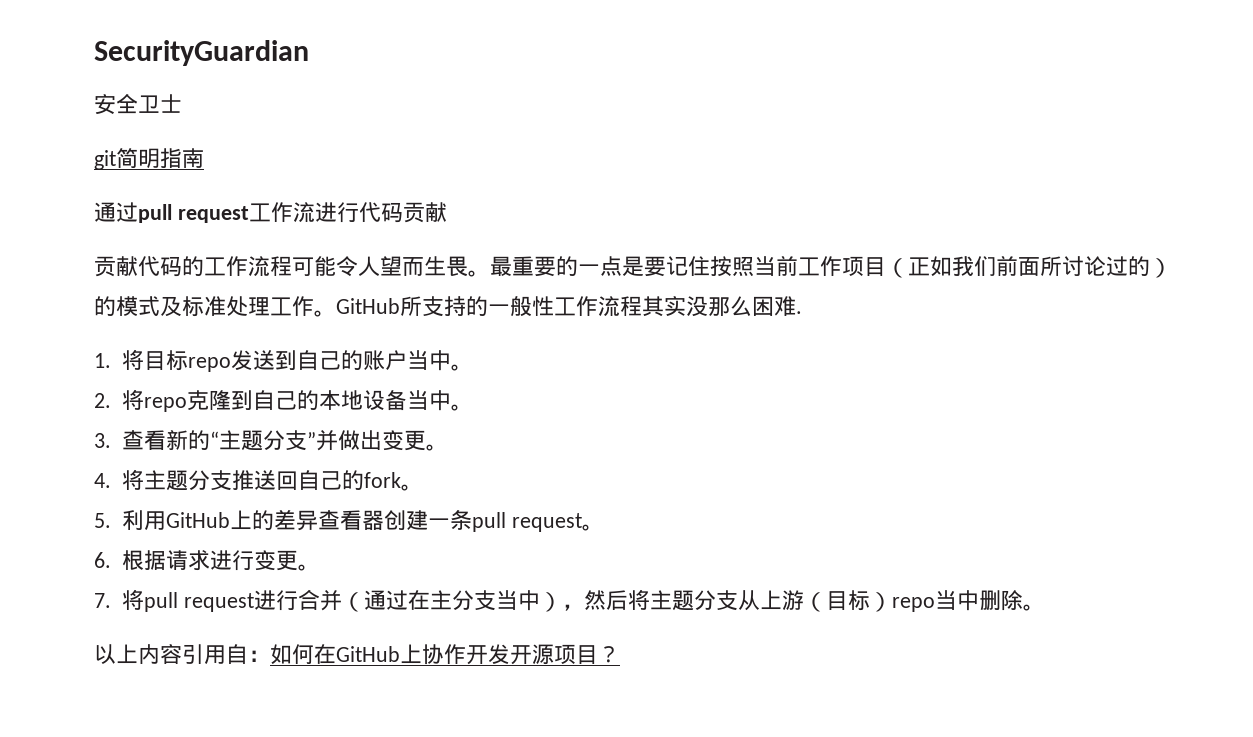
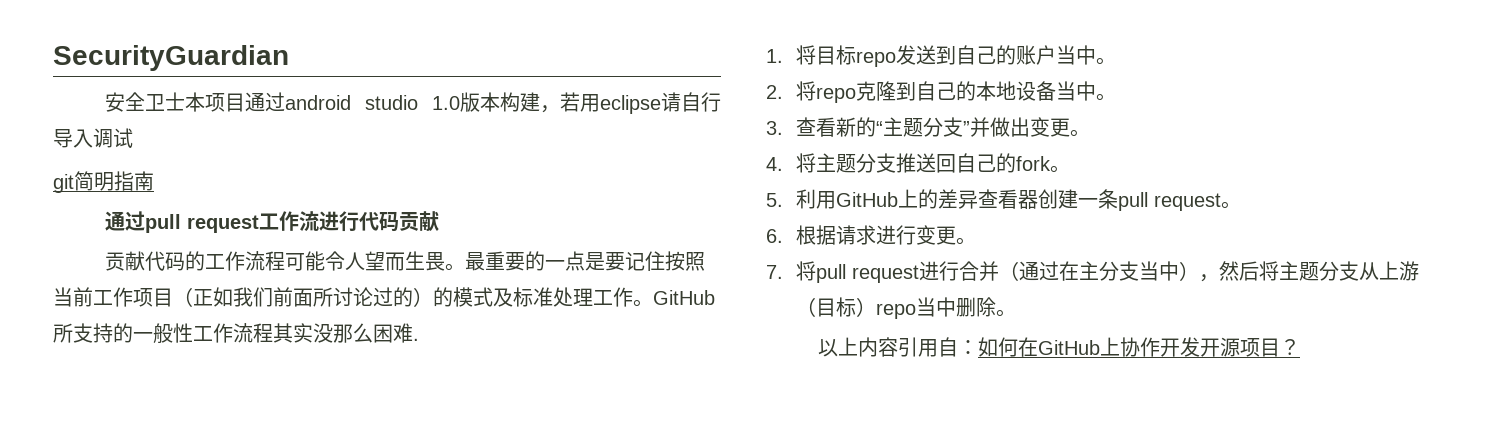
(182, 103) none -> [184,92,721,114] [53,128,133,148] 本项目通过android studio 1.0版本构建，若用eclipse请自行导入调试

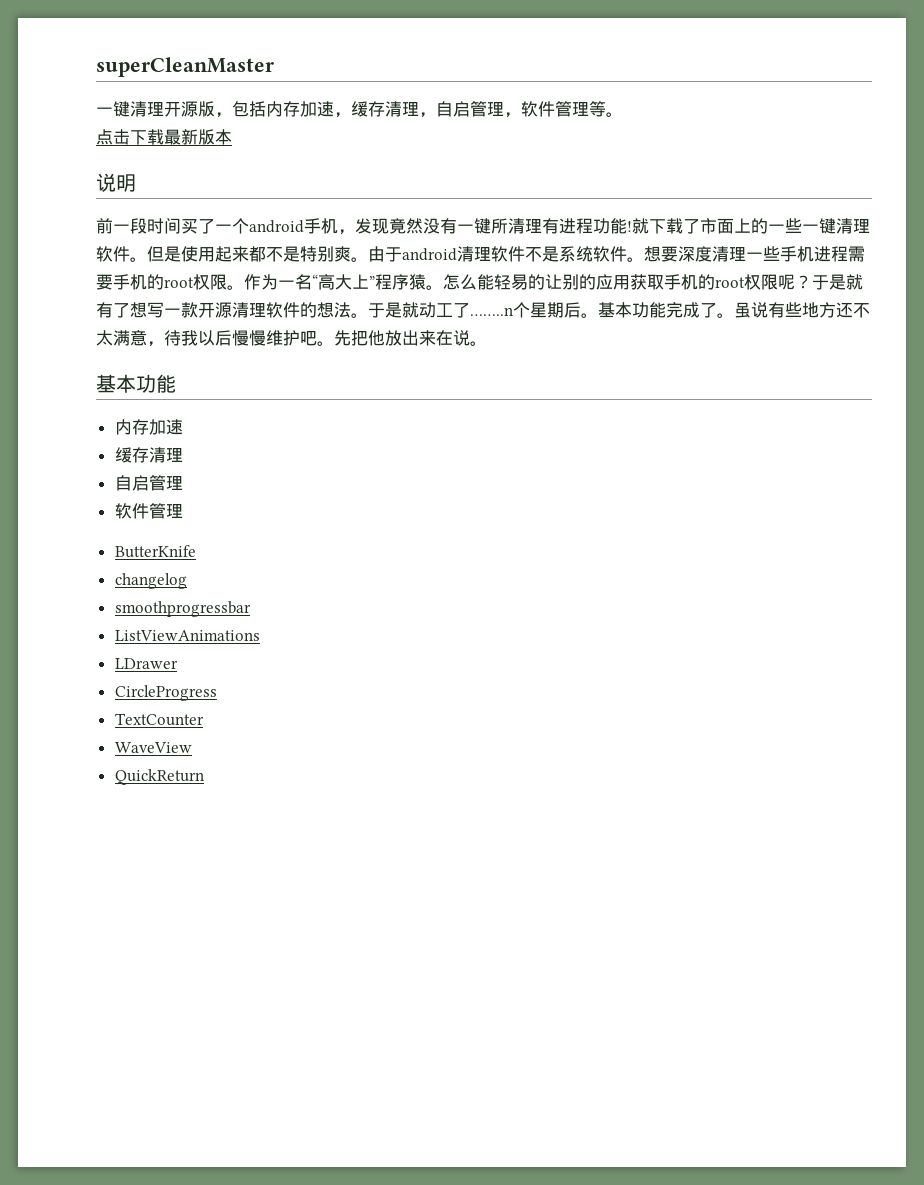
[53,45,289,71] [104,92,721,114] [53,128,133,148] [53,171,154,193] [104,211,439,233] [104,251,705,271] [53,287,715,307] [53,323,419,343] [766,45,1116,67] [766,81,1116,103] [766,117,1090,137] [766,153,1070,173] [766,189,1241,211] [766,225,976,245] [766,261,1419,283] [795,297,1016,319] [817,337,1300,357] SecurityGuardian // 安全卫士本项目通过android studio 1.0版本构建，若用eclipse请自行导入调试 // git简明指南 // 通过pull request工作流进行代码贡献 // 贡献代码的工作流程可能令人望而生畏。最重要的一点是要记住按照当前工作项目（正如我们前面所讨论过的）的模式及标准处理工作。GitHub所支持的一般性工作流程其实没那么困难. // 1.将目标repo发送到自己的账户当中。 // 2.将repo克隆到自己的本地设备当中。 // 3.查看新的“主题分支”并做出变更。 // 4.将主题分支推送回自己的fork。 // 5.利用GitHub上的差异查看器创建一条pull request。 // 6.根据请求进行变更。 // 7.将pull request进行合并（通过在主分支当中），然后将主题分支从上游（目标）repo当中删除。 // 以上内容引用自：如何在GitHub上协作开发开源项目？ -> [96,57,274,77] [96,101,623,118] [96,129,232,145] [96,173,136,192] [96,218,870,235] [96,246,865,262] [96,274,863,290] [96,302,870,318] [96,330,487,347] [96,374,176,393] [114,419,183,435] [114,447,183,463] [114,475,183,491] [114,503,183,519] [114,545,196,558] [114,573,187,589] [114,601,251,617] [114,630,260,641] [114,658,178,669] [114,685,217,701] [114,713,204,726] [114,742,192,753] [114,769,204,785] superCleanMaster // 一键清理开源版，包括内存加速，缓存清理，自启管理，软件管理等。 // 点击下载最新版本 // 说明 // 前一段时间买了一个android手机，发现竟然没有一键所清理有进程功能!就下载了市面上的一些一键清理软件。但是使用起来都不是特别爽。由于android清理软件不是系统软件。想要深度清理一些手机进程需要手机的root权限。作为一名“高大上”程序猿。怎么能轻易的让别的应用获取手机的root权限呢？于是就有了想写一款开源清理软件的想法。于是就动工了……..n个星期后。基本功能完成了。虽说有些地方还不太满意，待我以后慢慢维护吧。先把他放出来在说。 // 基本功能 // 内存加速 // 缓存清理 // 自启管理 // 软件管理 // ButterKnife // changelog // smoothprogressbar // ListViewAnimations // LDrawer // CircleProgress // TextCounter // WaveView // QuickReturn

